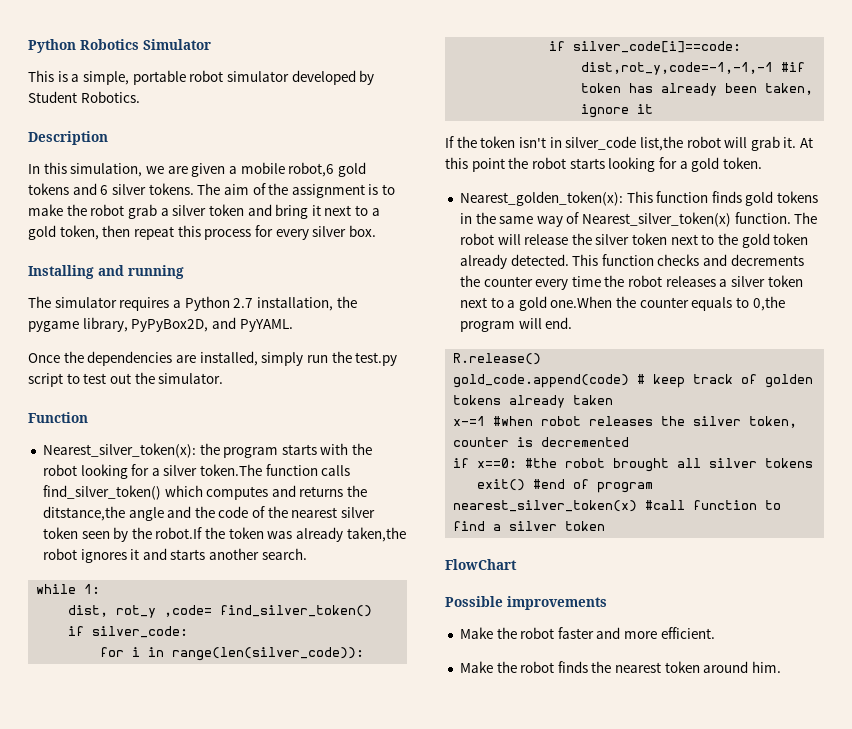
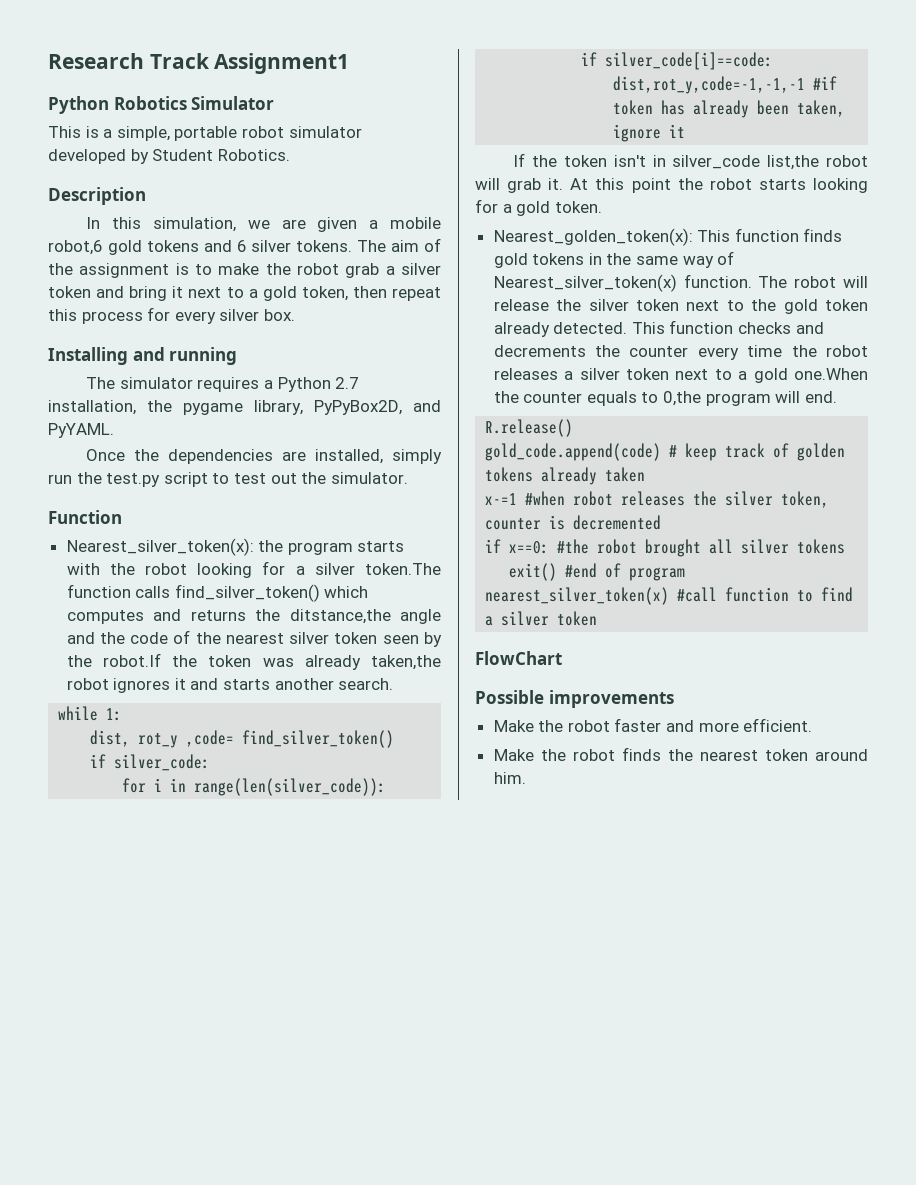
(28, 46) none -> [48,53,350,74] Research Track Assignment1 //

